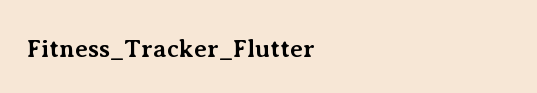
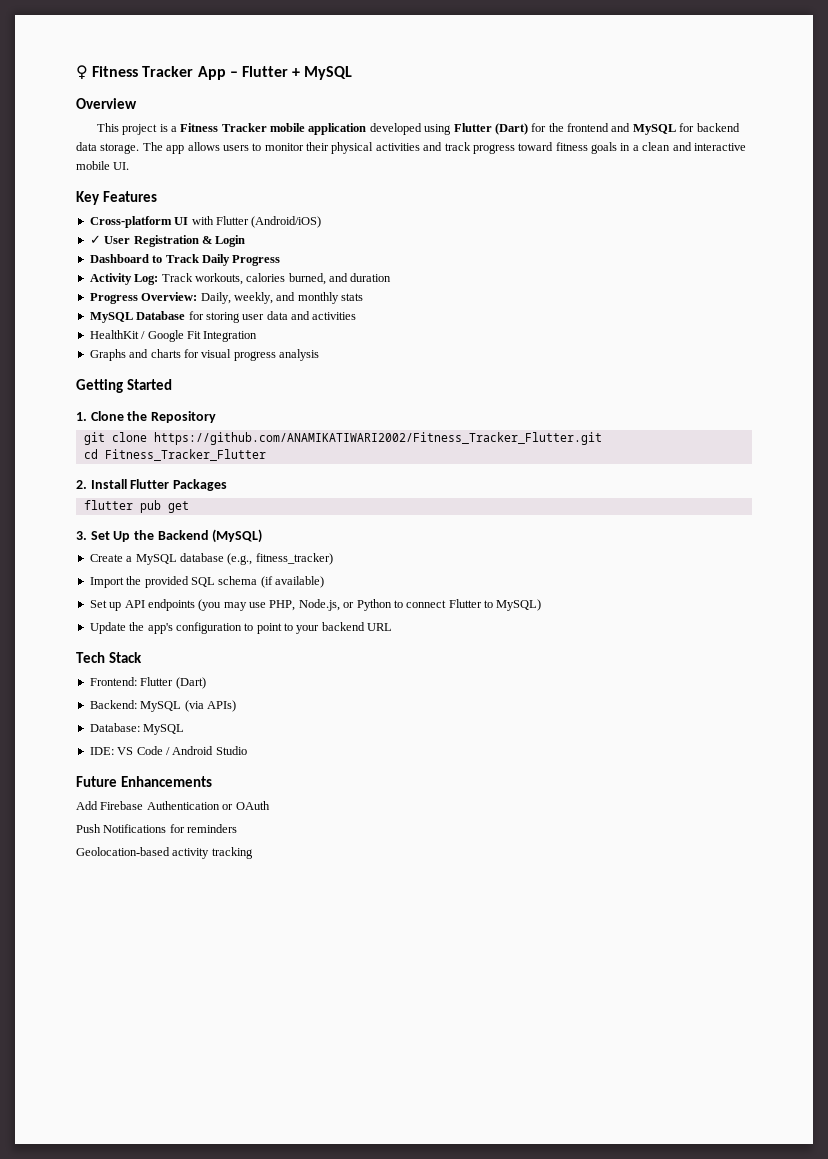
[27,39,315,60] Fitness_Tracker_Flutter -> [76,65,353,80] [76,98,137,109] [96,123,740,135] [76,142,746,154] [76,161,130,170] [76,191,157,205] [89,216,322,228] [89,235,246,247] [89,254,281,266] [89,273,392,285] [89,292,363,304] [89,311,357,323] [89,330,258,342] [89,349,319,361] [76,379,172,393] [76,411,216,423] [83,432,602,445] [83,449,266,461] [76,479,227,491] [83,500,189,513] [76,529,263,543] [89,553,333,565] [89,576,324,588] [89,599,542,611] [89,622,393,634] [76,652,142,663] [89,677,206,689] [89,700,236,712] [89,723,185,735] [89,746,247,755] [76,776,212,787] [76,801,270,810] [76,824,238,833] [76,847,253,859] ♀ Fitness Tracker App – Flutter + MySQL // Overview // This project is a Fitness Tracker mobile application developed using Flutter (Dart) for the frontend and MySQL for backend data storage. The app allows users to monitor their physical activities and track progress toward fitness goals in a clean and interactive mobile UI. // Key Features // Cross-platform UI with Flutter (Android/iOS) // ✓ User Registration & Login // Dashboard to Track Daily Progress // Activity Log: Track workouts, calories burned, and duration // Progress Overview: Daily, weekly, and monthly stats // MySQL Database for storing user data and activities // HealthKit / Google Fit Integration // Graphs and charts for visual progress analysis // Getting Started // 1. Clone the Repository // git clone https://github.com/ANAMIKATIWARI2002/Fitness_Tracker_Flutter.git // cd Fitness_Tracker_Flutter // 2. Install Flutter Packages // flutter pub get // 3. Set Up the Backend (MySQL) // Create a MySQL database (e.g., fitness_tracker) // Import the provided SQL schema (if available) // Set up API endpoints (you may use PHP, Node.js, or Python to connect Flutter to MySQL) // Update the app's configuration to point to your backend URL // Tech Stack // Frontend: Flutter (Dart) // Backend: MySQL (via APIs) // Database: MySQL // IDE: VS Code / Android Studio // Future Enhancements // Add Firebase Authentication or OAuth // Push Notifications for reminders // Geolocation-based activity tracking

